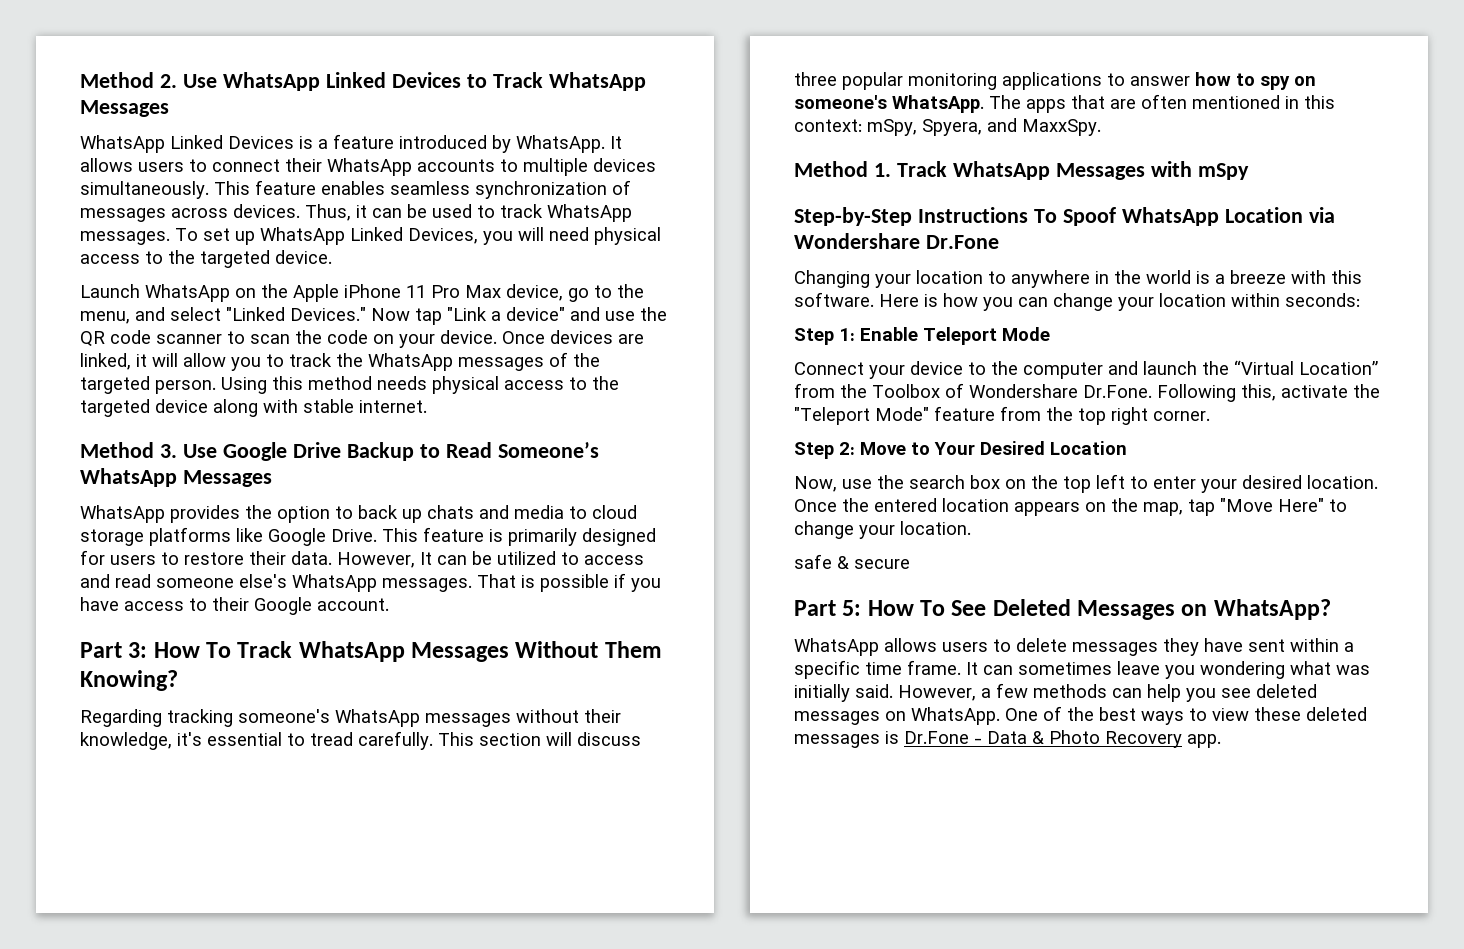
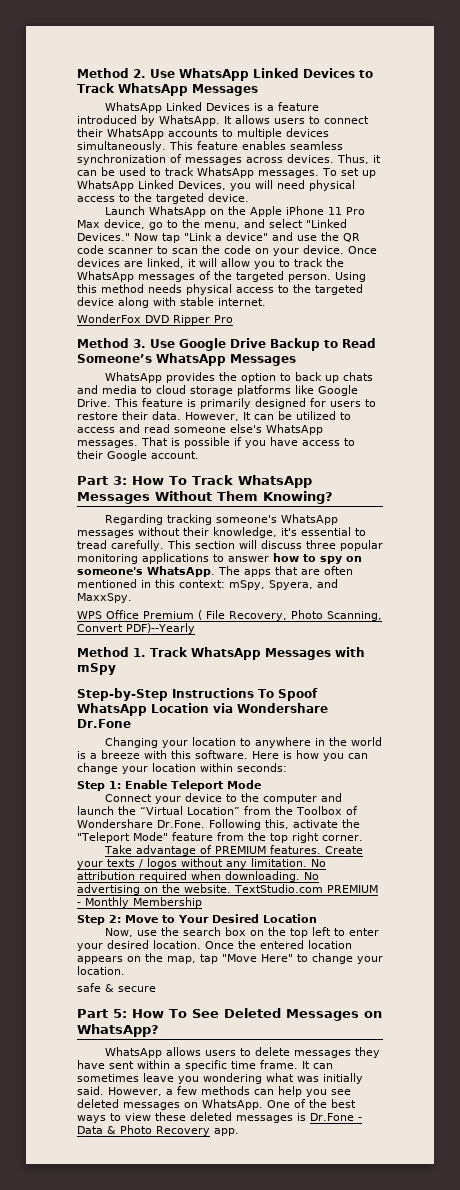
(427, 406) none -> [77,314,233,325] // WonderFox DVD Ripper Pro
(1101, 127) none -> [77,610,382,621] [77,623,195,634] // WPS Office Premium ( File Recovery, Photo Scanning, Convert PDF)--Yearly
(1210, 416) none -> [104,845,363,856] [77,858,326,869] [77,871,319,882] [77,884,378,895] [77,897,202,908] // Take advantage of PREMIUM features. Create your texts / logos without any limitation. No attribution required when downloading. No advertising on the website. TextStudio.com PREMIUM - Monthly Membership

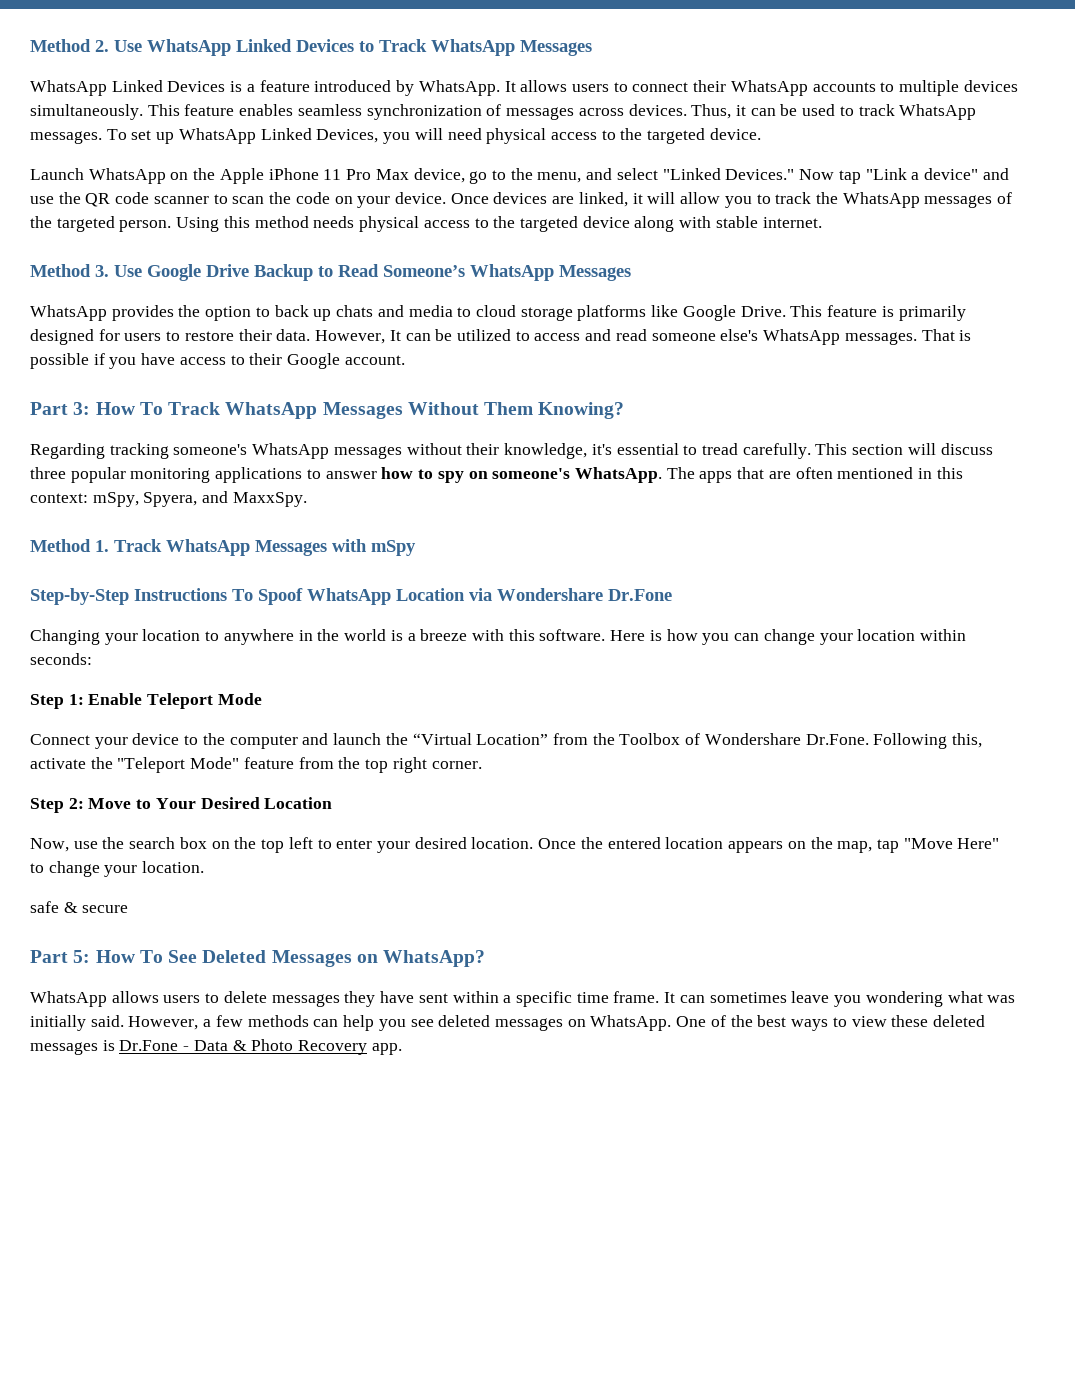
[77,314,233,325] // WonderFox DVD Ripper Pro -> (822, 222) none
[77,610,382,621] [77,623,195,634] // WPS Office Premium ( File Recovery, Photo Scanning, Convert PDF)--Yearly -> (307, 499) none
[104,845,363,856] [77,858,326,869] [77,871,319,882] [77,884,378,895] [77,897,202,908] // Take advantage of PREMIUM features. Create your texts / logos without any limitation. No attribution required when downloading. No advertising on the website. TextStudio.com PREMIUM - Monthly Membership -> (482, 765) none

